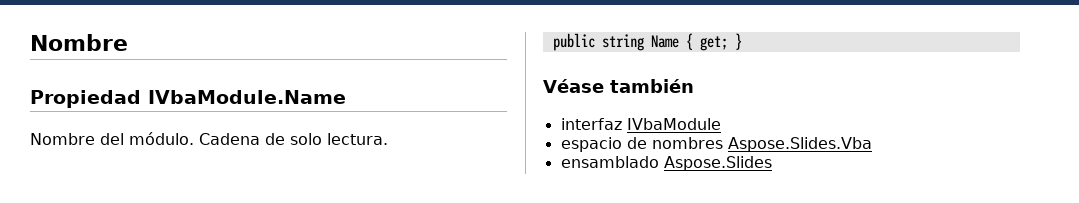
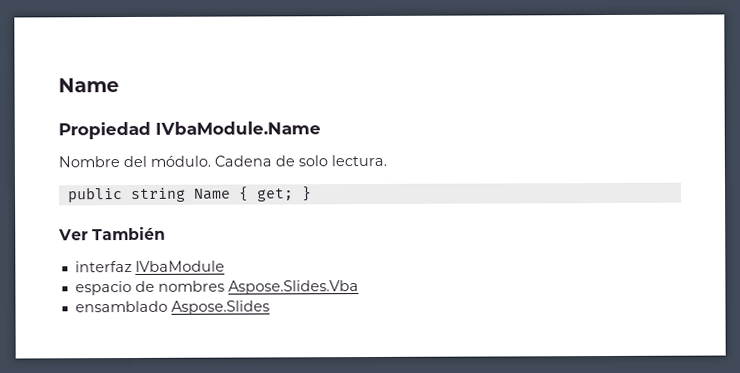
[30,34,128,51] Nombre -> [58,78,119,93] Name
[543,79,694,93] Véase también -> [58,226,167,241] Ver También

